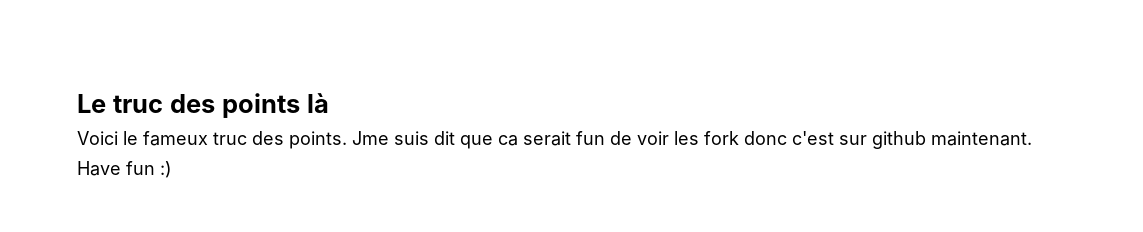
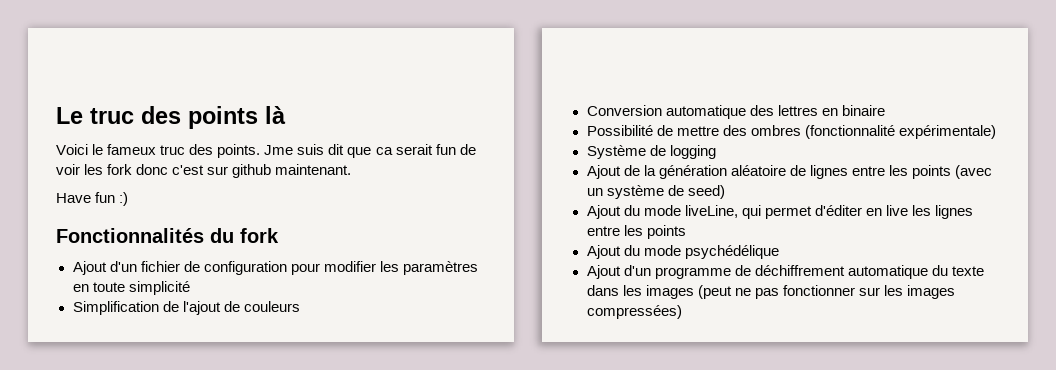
(172, 169) none -> [56,228,279,243] [72,261,478,275] [72,281,190,295] [72,301,300,315] [586,105,885,119] [586,125,996,139] [586,145,716,159] [586,165,992,179] [586,185,725,199] [586,205,973,219] [586,225,686,239] [586,245,779,259] [586,265,984,279] [586,285,955,299] [586,305,682,319] // Fonctionnalités du fork // Ajout d'un fichier de configuration pour modifier les paramètres en toute simplicité // Simplification de l'ajout de couleurs // Conversion automatique des lettres en binaire // Possibilité de mettre des ombres (fonctionnalité expérimentale) // Système de logging // Ajout de la génération aléatoire de lignes entre les points (avec un système de seed) // Ajout du mode liveLine, qui permet d'éditer en live les lignes entre les points // Ajout du mode psychédélique // Ajout d'un programme de déchiffrement automatique du texte dans les images (peut ne pas fonctionner sur les images compressées)

